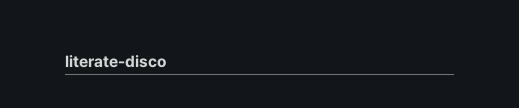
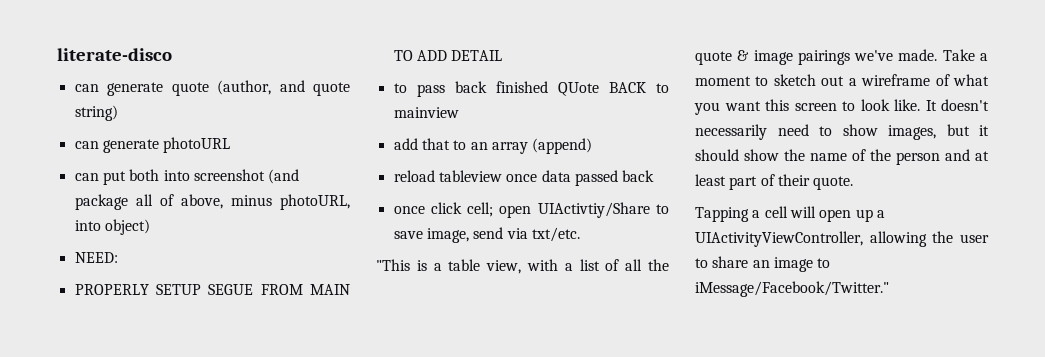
(166, 61) none -> [74,80,350,96] [74,105,118,121] [74,137,231,153] [74,169,300,185] [74,194,350,210] [74,219,150,235] [74,252,118,263] [74,284,350,295] [393,50,503,61] [393,81,669,97] [393,107,459,118] [393,138,593,154] [393,170,655,186] [393,202,669,218] [393,227,580,243] [376,259,669,274] [695,49,988,65] [695,74,989,86] [694,99,989,115] [695,124,989,140] [695,149,989,165] [695,174,854,190] [695,206,885,222] [695,231,989,247] [695,256,831,272] [695,281,889,297] // can generate quote (author, and quote string) // can generate photoURL // can put both into screenshot (and package all of above, minus photoURL, into object) // NEED: // PROPERLY SETUP SEGUE FROM MAIN TO ADD DETAIL // to pass back finished QUote BACK to mainview // add that to an array (append) // reload tableview once data passed back // once click cell; open UIActivtiy/Share to save image, send via txt/etc. // "This is a table view, with a list of all the quote & image pairings we've made. Take a moment to sketch out a wireframe of what you want this screen to look like. It doesn't necessarily need to show images, but it should show the name of the person and at least part of their quote. // Tapping a cell will open up a UIActivityViewController, allowing the user to share an image to iMessage/Facebook/Twitter."

